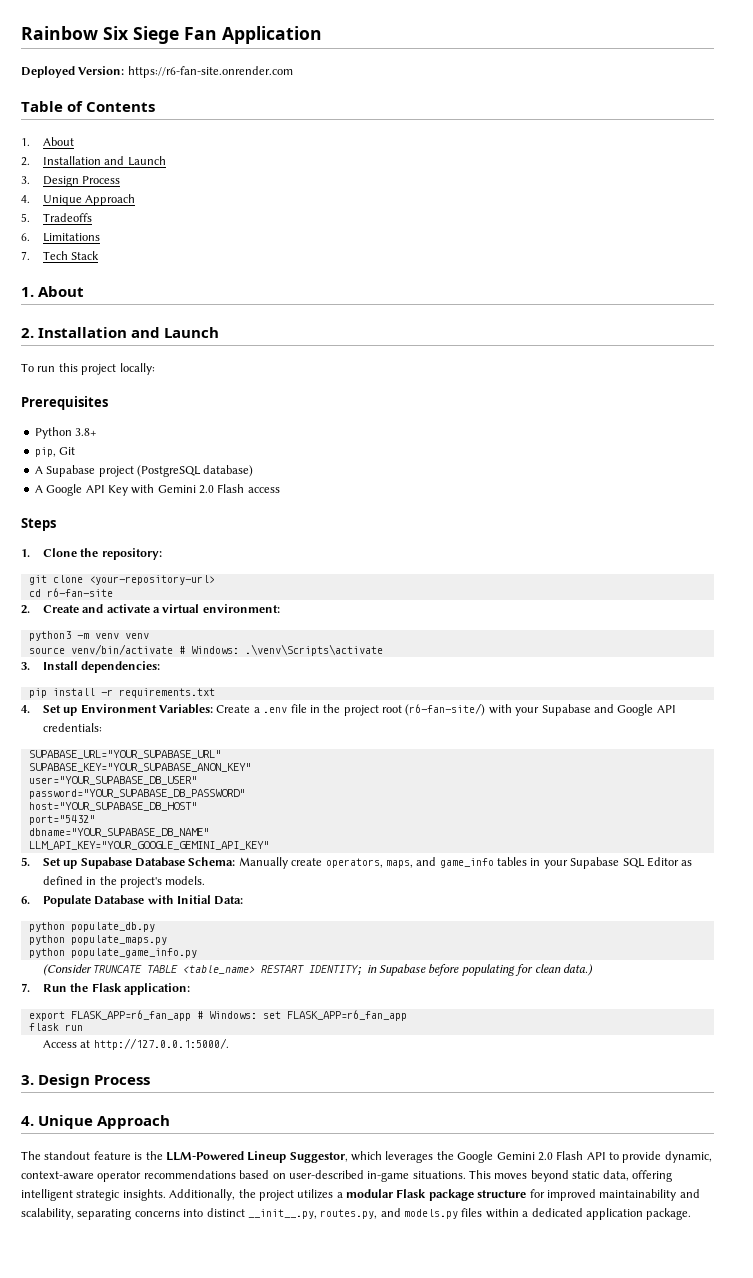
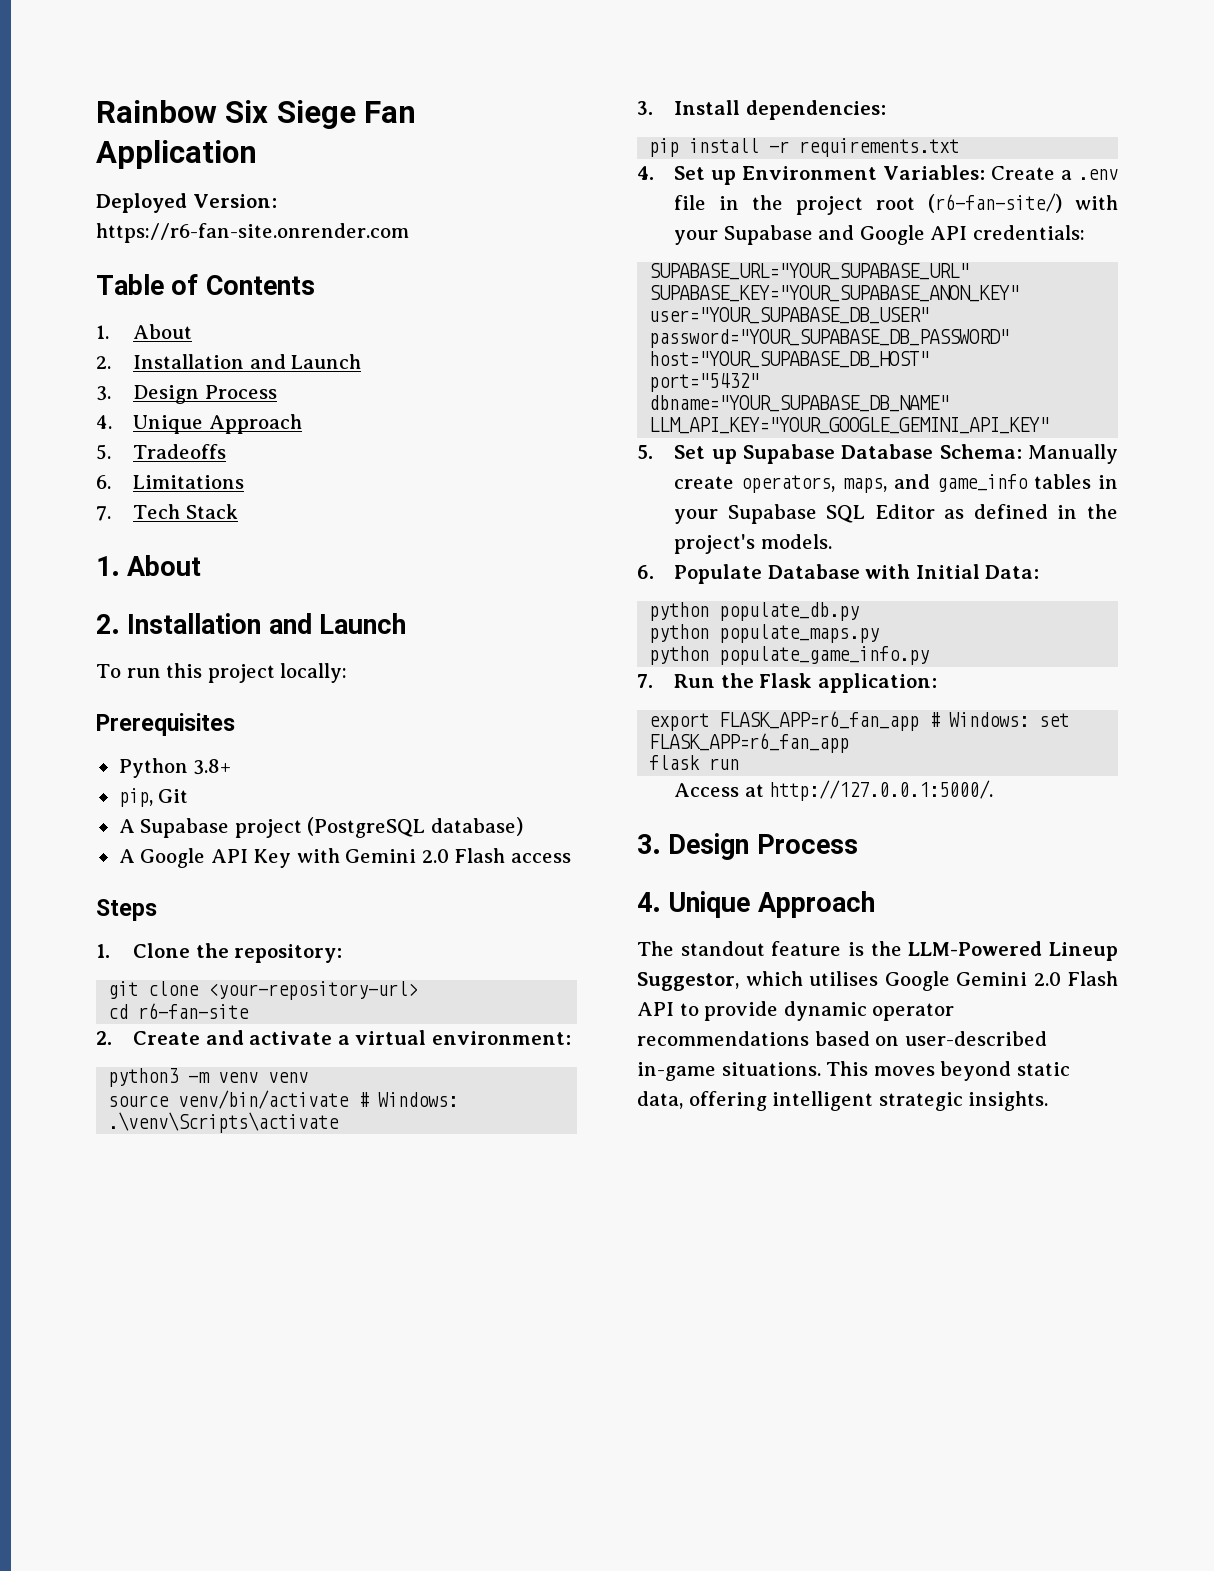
[42,964,593,976] // (Consider TRUNCATE TABLE <table_name> RESTART IDENTITY; in Supabase before populating for clean data.) -> (930, 655) none
[385,1151,454,1163] leverages the -> [809,971,878,986] utilises
[664,1151,712,1163] [21,1171,94,1180] dynamic, context-aware -> [783,1001,867,1021] dynamic
[169,1189,700,1201] [21,1208,692,1220] Additionally, the project utilizes a modular Flask package structure for improved maintainability and scalability, separating concerns into distinct __init__.py, routes.py, and models.py files within a dedicated application package. -> (1049, 1101) none

